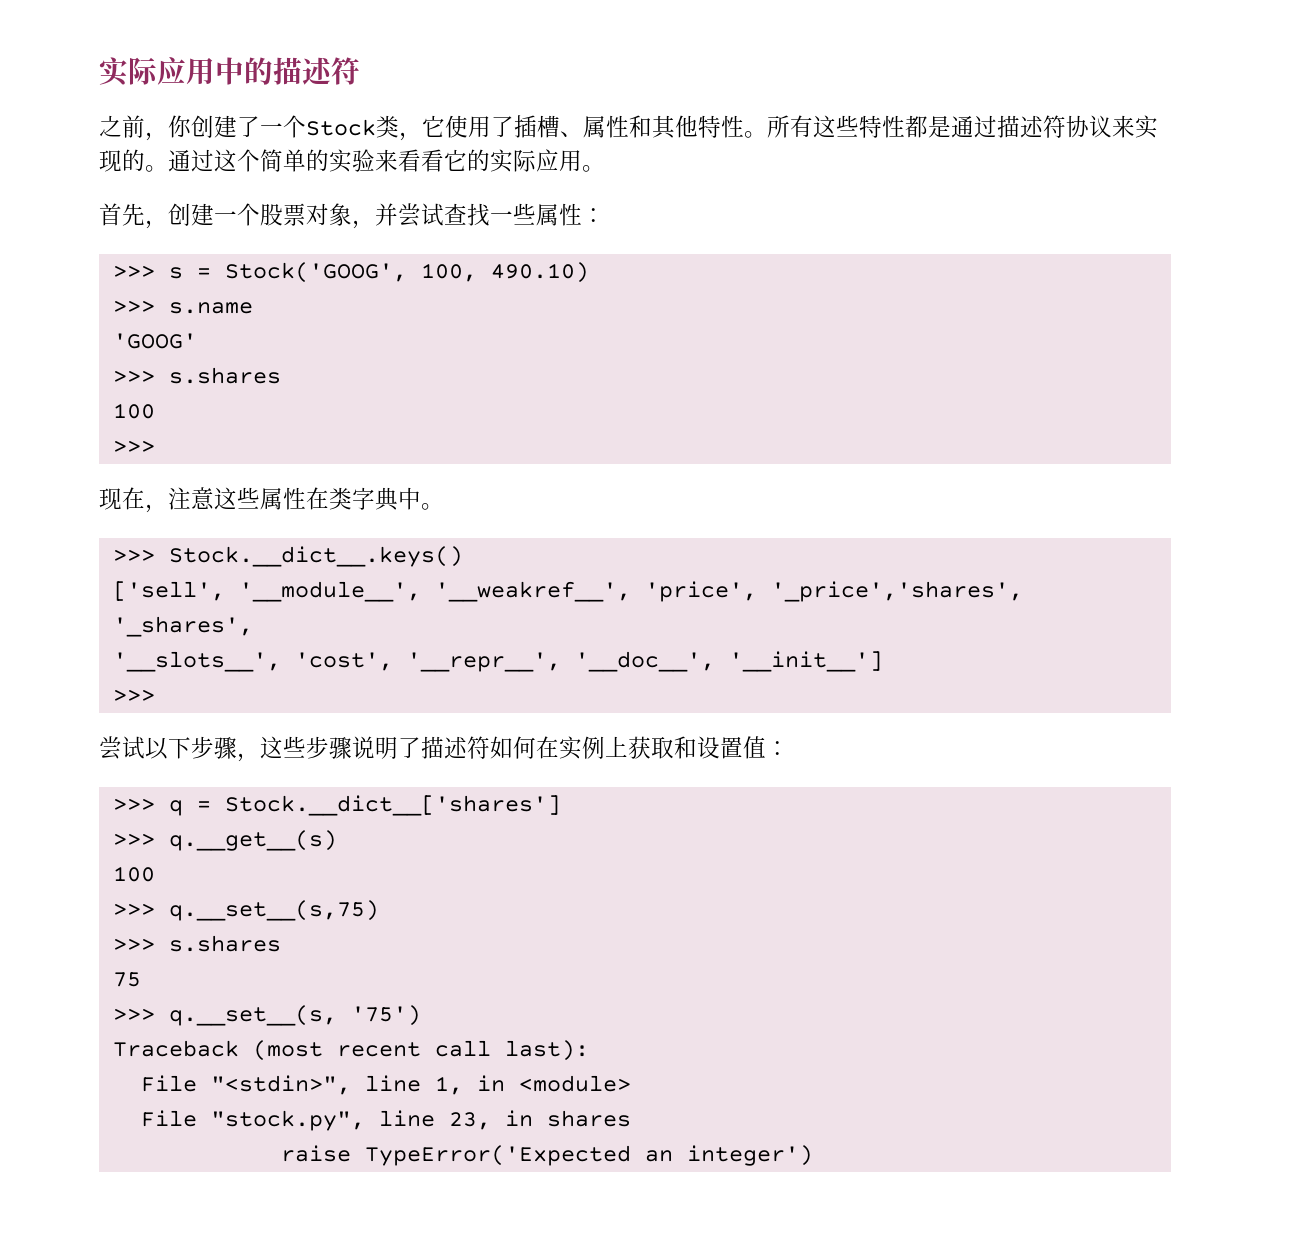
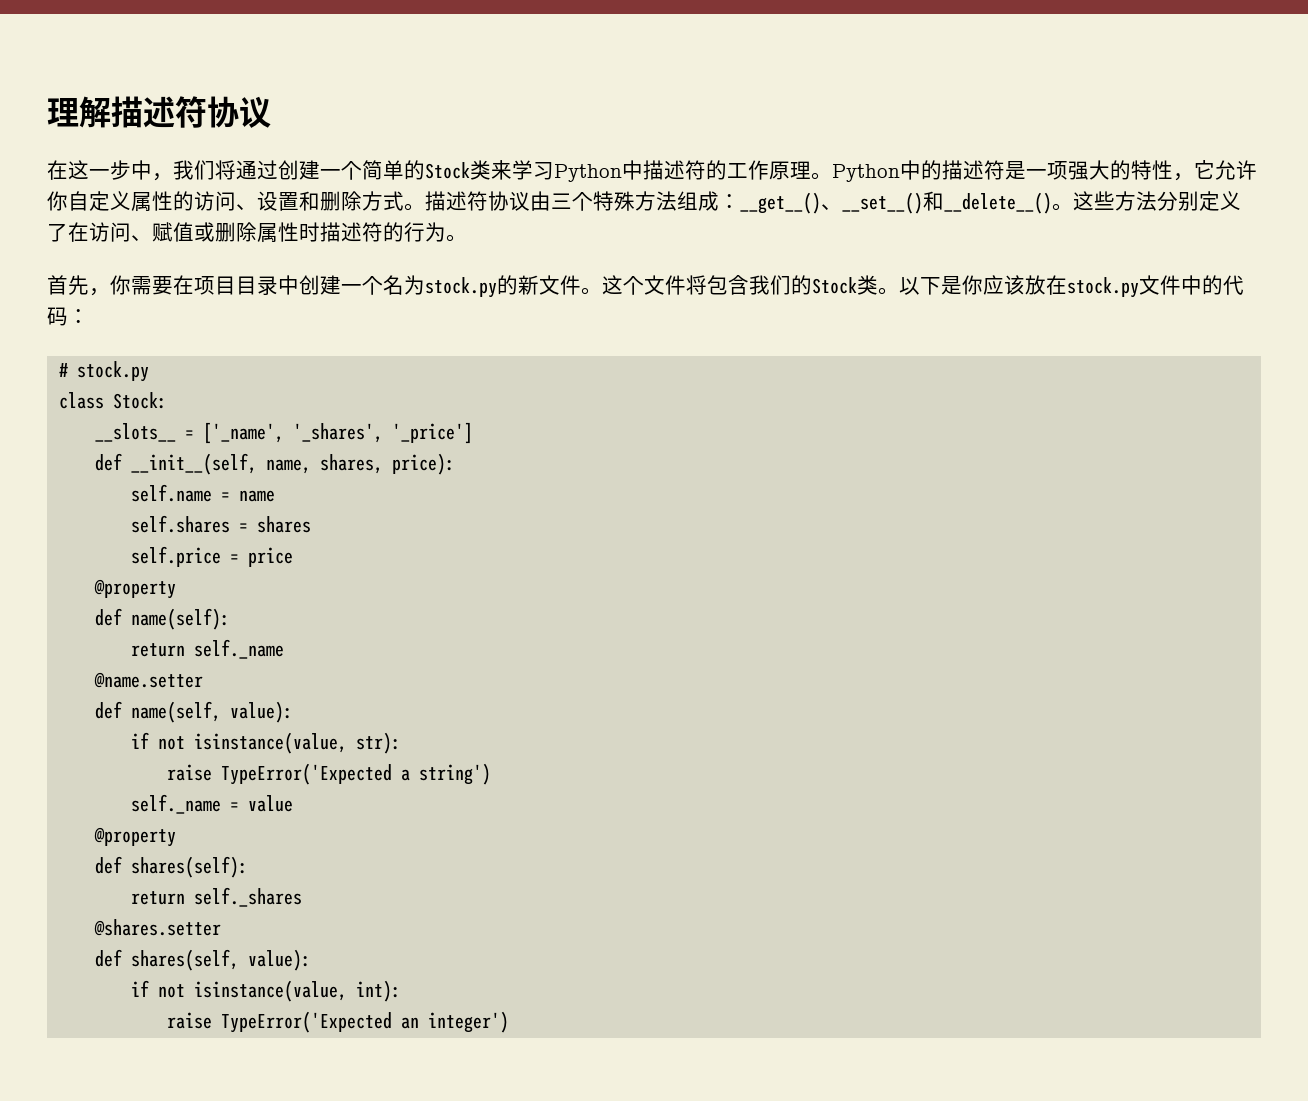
[99,57,360,87] [99,115,1158,141] [99,149,605,173] [99,203,605,229] [112,262,589,283] [112,300,253,314] [112,333,197,349] [112,367,281,384] [112,403,155,419] [112,440,155,453] [99,487,444,513] [112,546,463,567] [112,581,1023,602] [112,616,253,637] [112,651,883,672] [112,689,155,702] [99,736,789,762] [112,795,561,816] [112,830,337,851] [112,866,155,882] [112,900,379,921] [112,935,281,952] [112,972,141,987] [112,1005,421,1026] [112,1040,589,1061] [140,1075,631,1095] [140,1110,631,1131] 实际应用中的描述符 // 之前，你创建了一个Stock类，它使用了插槽、属性和其他特性。所有这些特性都是通过描述符协议来实现的。通过这个简单的实验来看看它的实际应用。 // 首先，创建一个股票对象，并尝试查找一些属性： // >>> s = Stock('GOOG', 100, 490.10) // >>> s.name // 'GOOG' // >>> s.shares // 100 // >>> // 现在，注意这些属性在类字典中。 // >>> Stock.__dict__.keys() // ['sell', '__module__', '__weakref__', 'price', '_price','shares', '_shares', // '__slots__', 'cost', '__repr__', '__doc__', '__init__'] // >>> // 尝试以下步骤，这些步骤说明了描述符如何在实例上获取和设置值： // >>> q = Stock.__dict__['shares'] // >>> q.__get__(s) // 100 // >>> q.__set__(s,75) // >>> s.shares // 75 // >>> q.__set__(s, '75') // Traceback (most recent call last): // File "<stdin>", line 1, in <module> // File "stock.py", line 23, in shares -> [47,96,271,128] [47,160,1257,182] [47,191,1241,214] [47,222,467,243] [47,275,1244,298] [47,307,89,326] [59,361,150,382] [59,392,168,409] [95,422,474,444] [95,453,456,475] [131,484,276,502] [131,515,312,533] [131,546,294,567] [94,579,177,599] [95,608,231,630] [131,639,285,659] [94,672,204,688] [95,701,294,723] [131,732,402,754] [167,763,492,785] [131,794,294,814] [94,827,177,847] [95,856,249,878] [131,887,303,907] [94,919,222,936] [95,949,312,971] [131,980,402,1002] 理解描述符协议 // 在这一步中，我们将通过创建一个简单的Stock类来学习Python中描述符的工作原理。Python中的描述符是一项强大的特性，它允许你自定义属性的访问、设置和删除方式。描述符协议由三个特殊方法组成：__get__()、__set__()和__delete__()。这些方法分别定义了在访问、赋值或删除属性时描述符的行为。 // 首先，你需要在项目目录中创建一个名为stock.py的新文件。这个文件将包含我们的Stock类。以下是你应该放在stock.py文件中的代码： // # stock.py // class Stock: // __slots__ = ['_name', '_shares', '_price'] // def __init__(self, name, shares, price): // self.name = name // self.shares = shares // self.price = price // @property // def name(self): // return self._name // @name.setter // def name(self, value): // if not isinstance(value, str): // raise TypeError('Expected a string') // self._name = value // @property // def shares(self): // return self._shares // @shares.setter // def shares(self, value): // if not isinstance(value, int):

